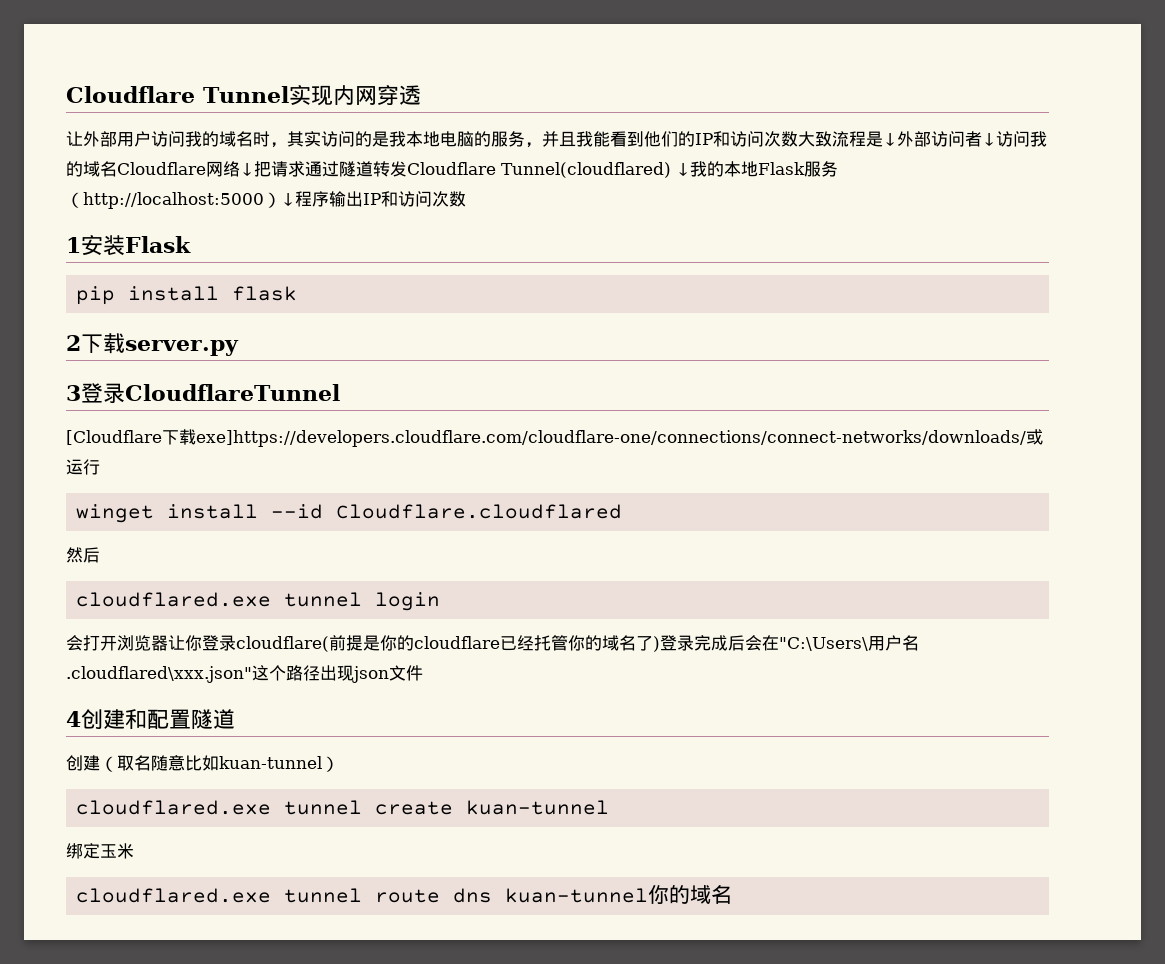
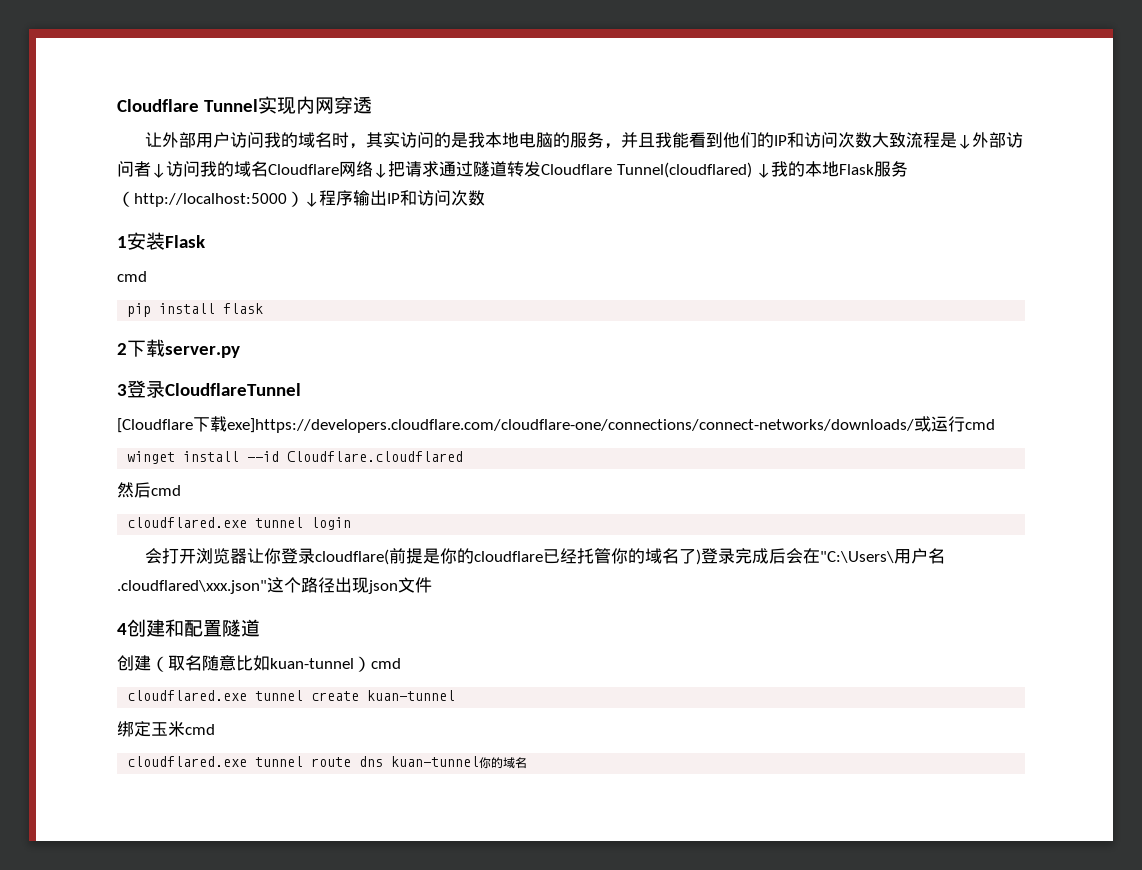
(191, 244) none -> [117,271,147,282] // cmd
(100, 467) none -> [965,419,995,430] cmd
(100, 555) none -> [151,485,181,496] cmd
(339, 764) none -> [371,658,401,669] cmd
(134, 851) none -> [185,724,215,735] cmd

